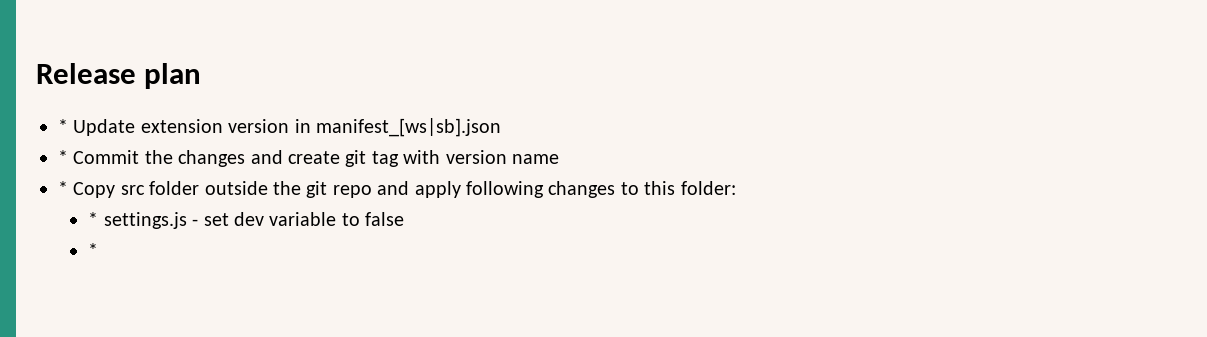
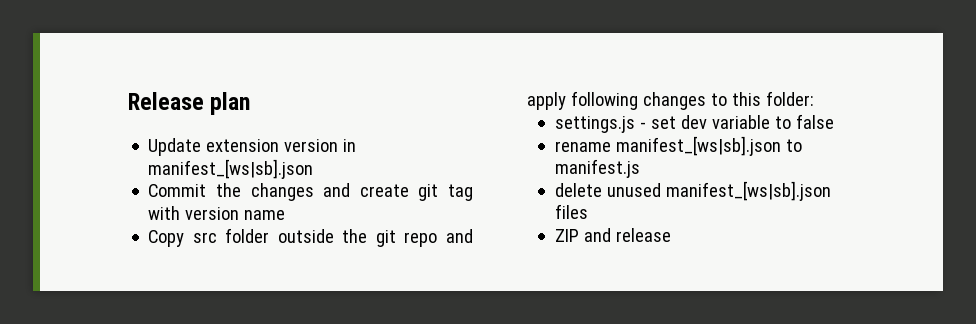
[58,119,68,133] * -> (251, 103) none
[58,150,68,164] * -> (314, 169) none
[58,181,68,195] * -> (286, 215) none
[88,212,99,226] * -> (815, 98) none
[88,243,99,257] * -> [555,136,803,156] [555,159,641,178] [555,181,832,201] [555,204,589,219] [555,228,672,242] rename manifest_[ws|sb].json to manifest.js // delete unused manifest_[ws|sb].json files // ZIP and release

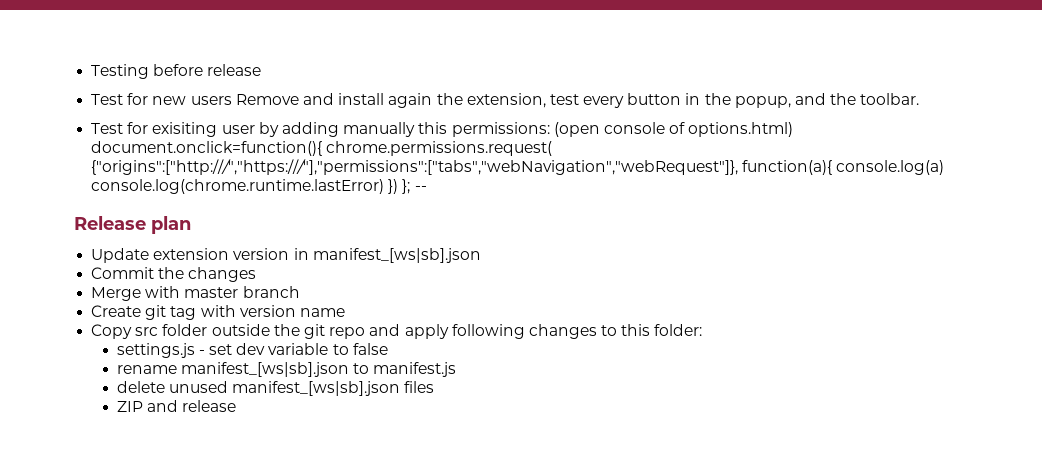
(128, 101) none -> [91,64,262,79] [91,93,920,108] [91,122,794,137] [91,141,553,156] [91,159,945,175] [91,179,427,194] Testing before release // Test for new users Remove and install again the extension, test every button in the popup, and the toolbar. // Test for exisiting user by adding manually this permissions: (open console of options.html) document.onclick=function(){ chrome.permissions.request( {"origins":["http:///","https:///"],"permissions":["tabs","webNavigation","webRequest"]}, function(a){ console.log(a) console.log(chrome.runtime.lastError) }) }; -- //
[323,183,409,197] and create -> [91,286,300,301] [91,305,142,317] // Merge with master branch // Create

